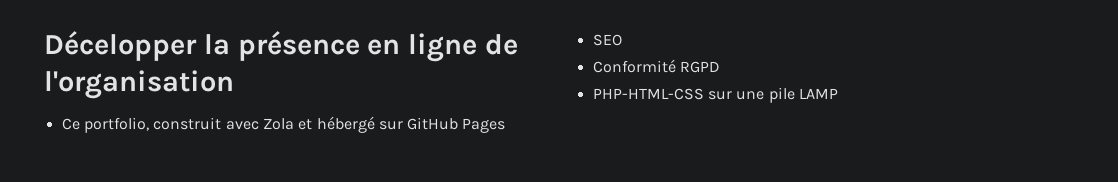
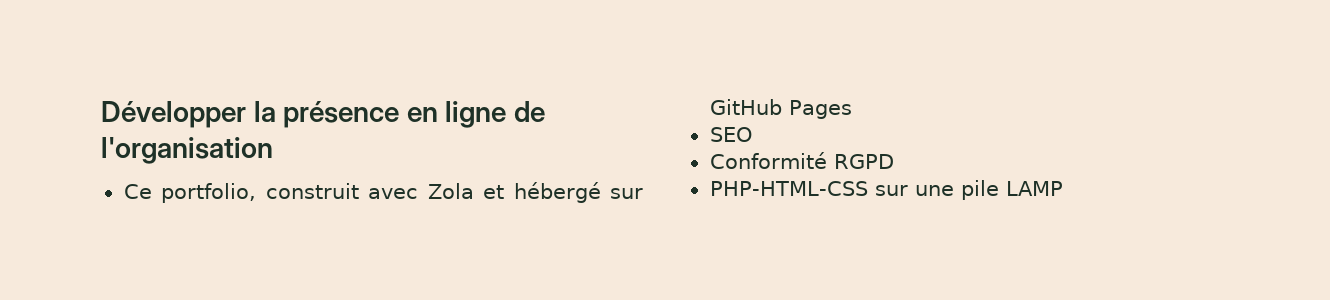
[44,31,197,61] Décelopper -> [101,101,246,128] Développer

